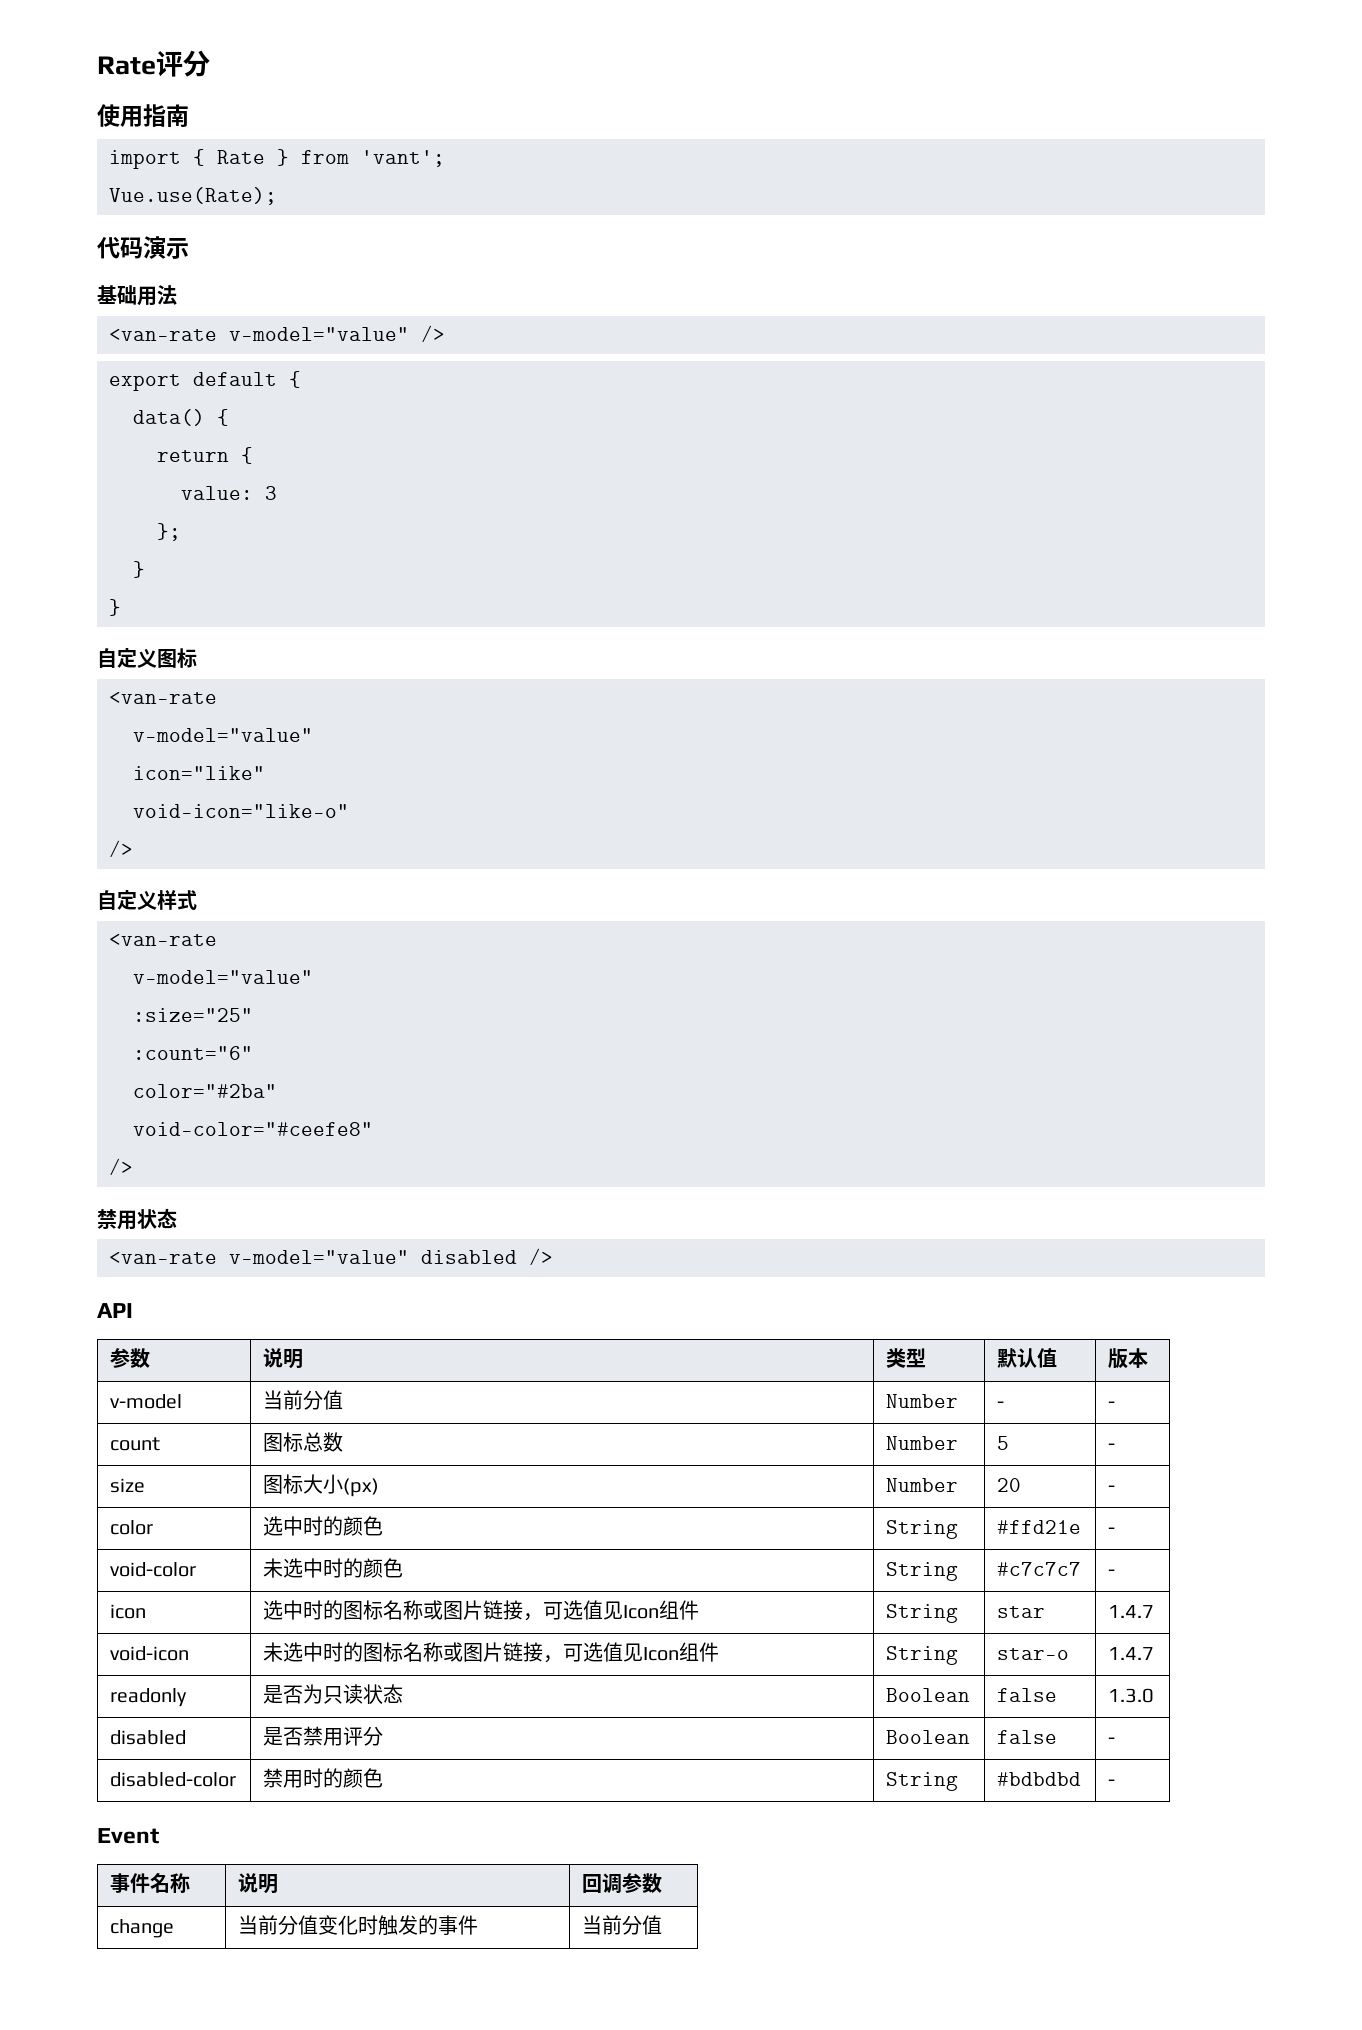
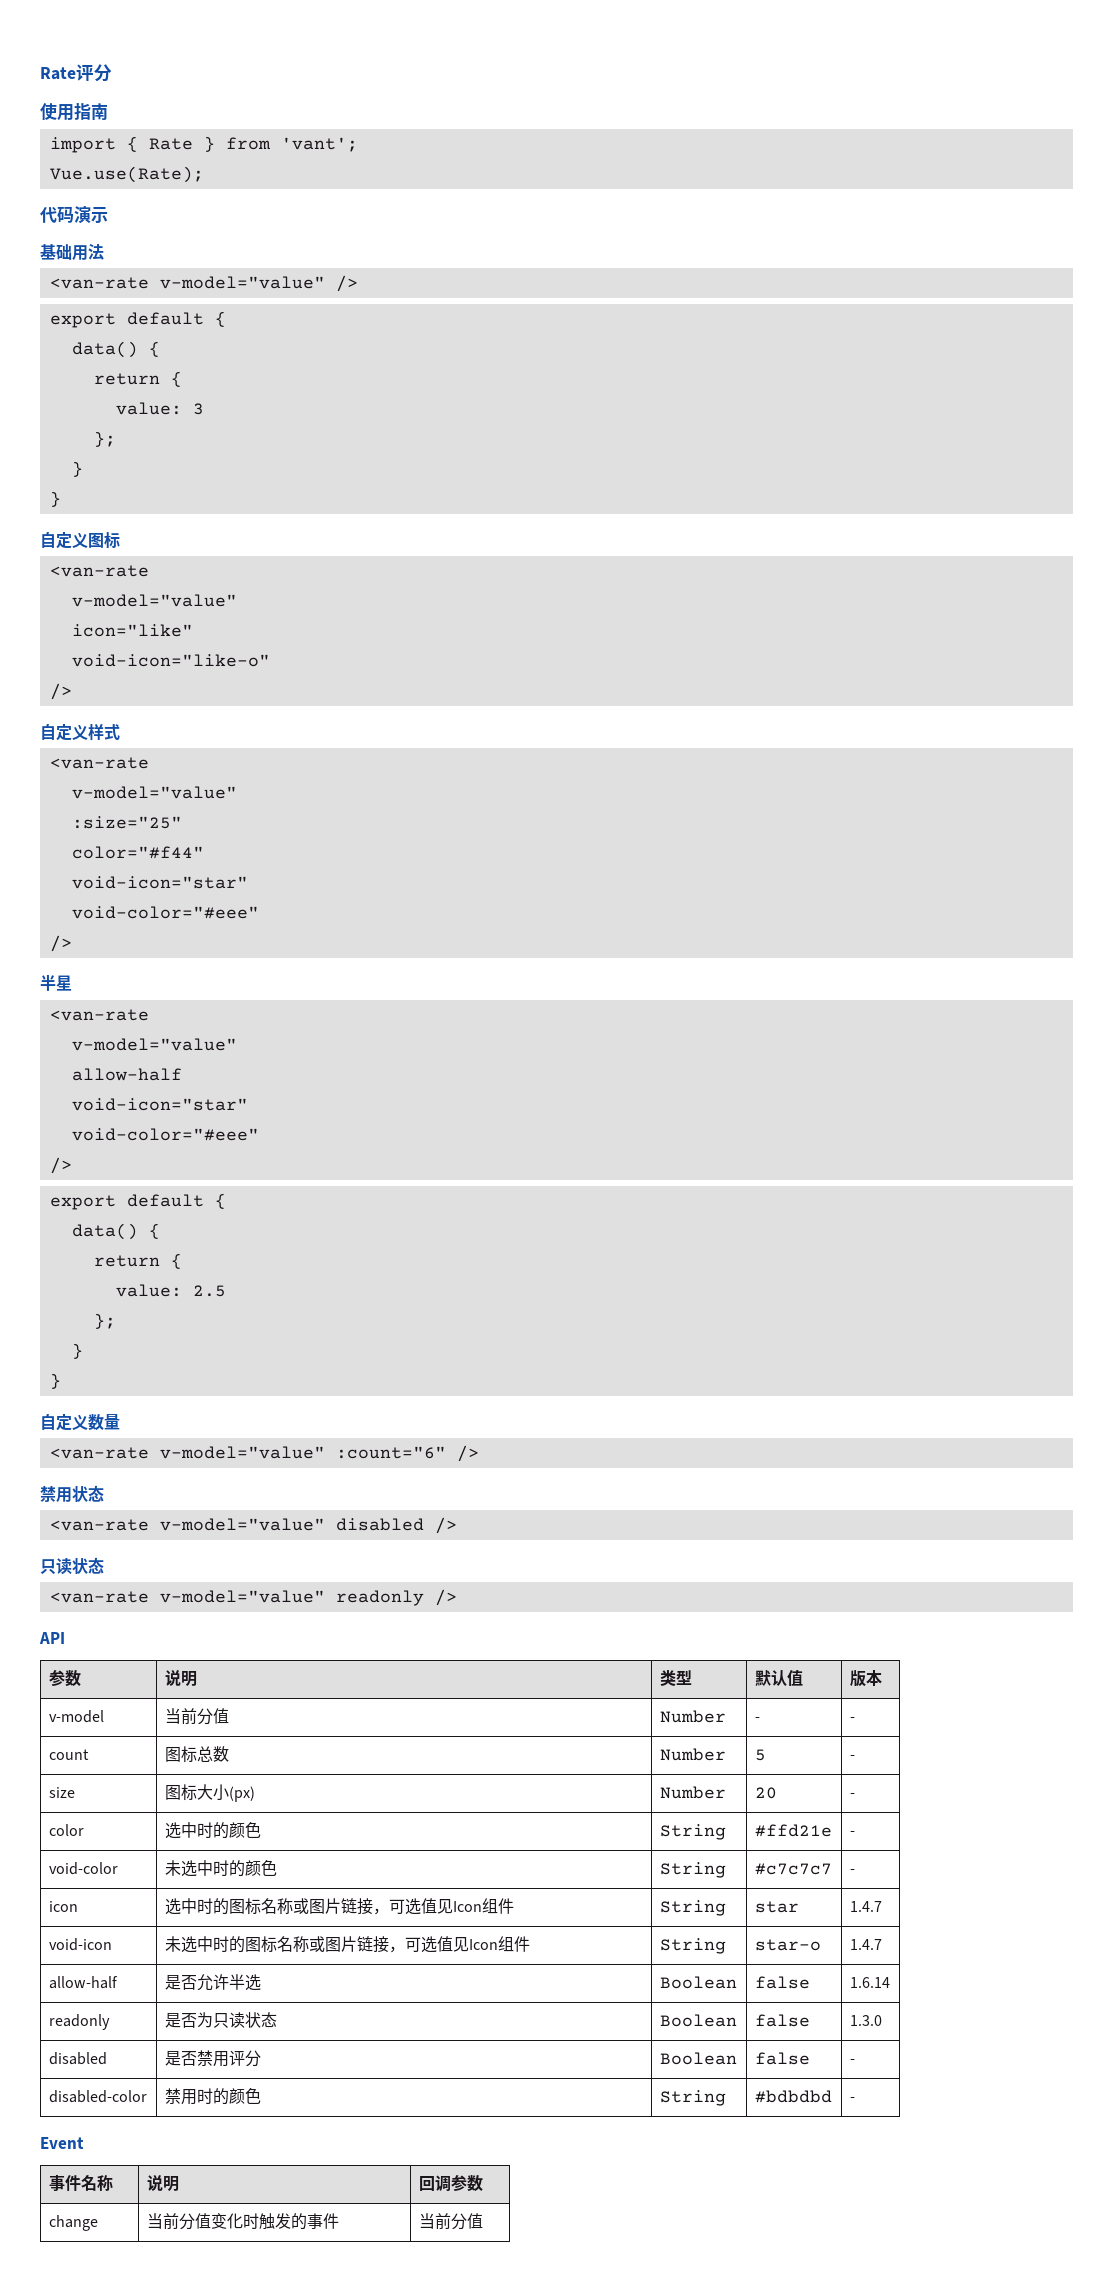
(253, 1015) none -> [71,846,204,859] [71,876,248,889] [71,906,259,919] [49,935,72,952] [40,975,72,991] [49,1009,149,1021] [71,1038,237,1051] [71,1068,182,1081] [71,1098,248,1111] [71,1128,259,1141] [49,1157,72,1174] [49,1193,226,1210] [71,1223,160,1240] [93,1253,182,1269] [115,1284,226,1297] [93,1313,116,1329] [71,1343,83,1359] [49,1373,61,1389] [40,1413,120,1431] [49,1446,325,1459] color="#f44" // void-icon="star" // void-color="#eee" // /> // 半星 // <van-rate // v-model="value" // allow-half // void-icon="star" // void-color="#eee" // /> // export default { // data() { // return { // value: 2.5 // }; // } // } // 自定义数量 // <van-rate v-model="value"
[133,1084,277,1098] [133,1122,373,1136] // color="#2ba" // void-color="#ceefe8" // -> (446, 1452) none
(553, 1256) none -> [40,1557,104,1575] [49,1589,457,1606] // 只读状态 // <van-rate v-model="value" readonly />
(1155, 1653) none -> [48,1976,118,1989] [164,1974,261,1991] [659,1976,737,1989] [754,1976,810,1989] [849,1977,890,1988] // allow-half | 是否允许半选 | Boolean | false | 1.6.14

